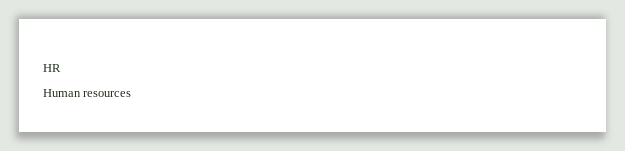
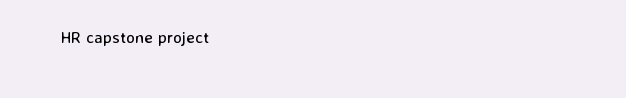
[43,89,132,97] // Human resources -> [86,31,209,46] capstone project

